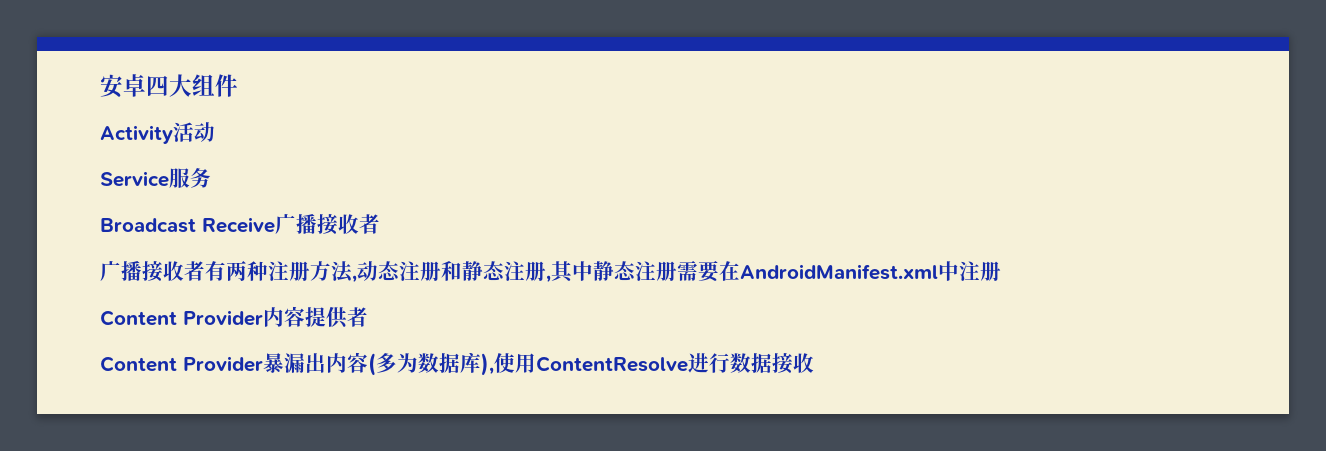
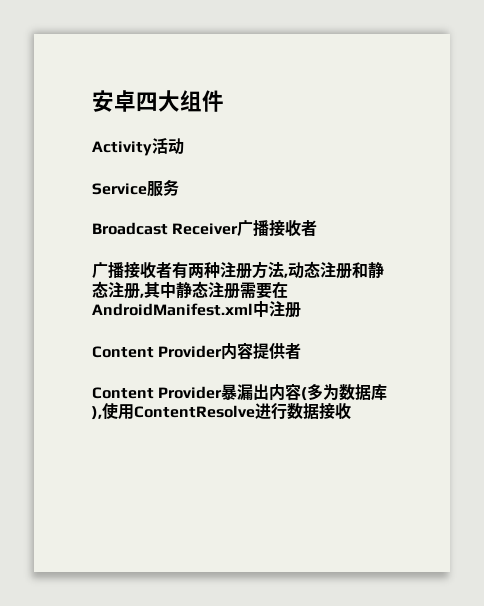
[202,217,275,233] Receive -> [172,223,239,235] Receiver

